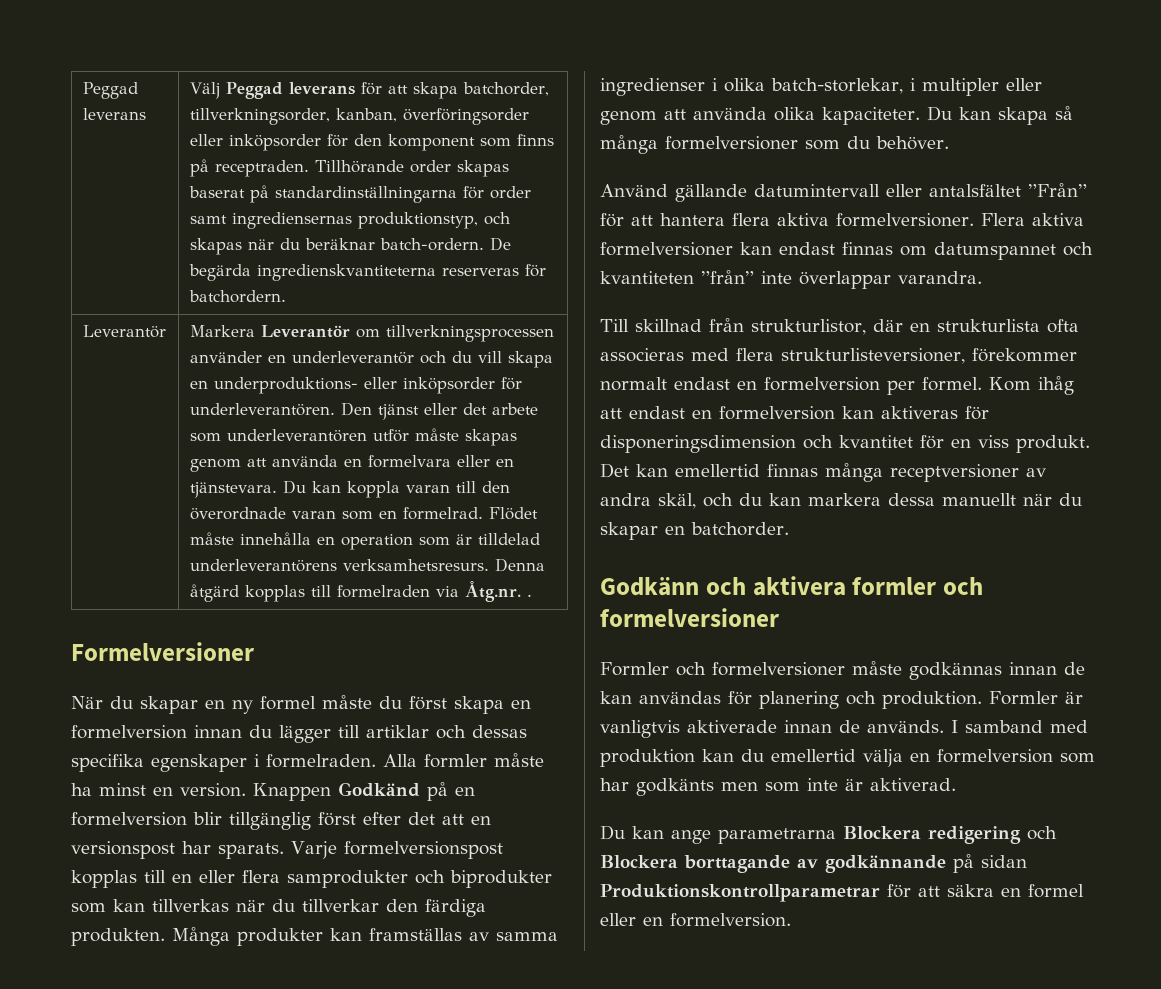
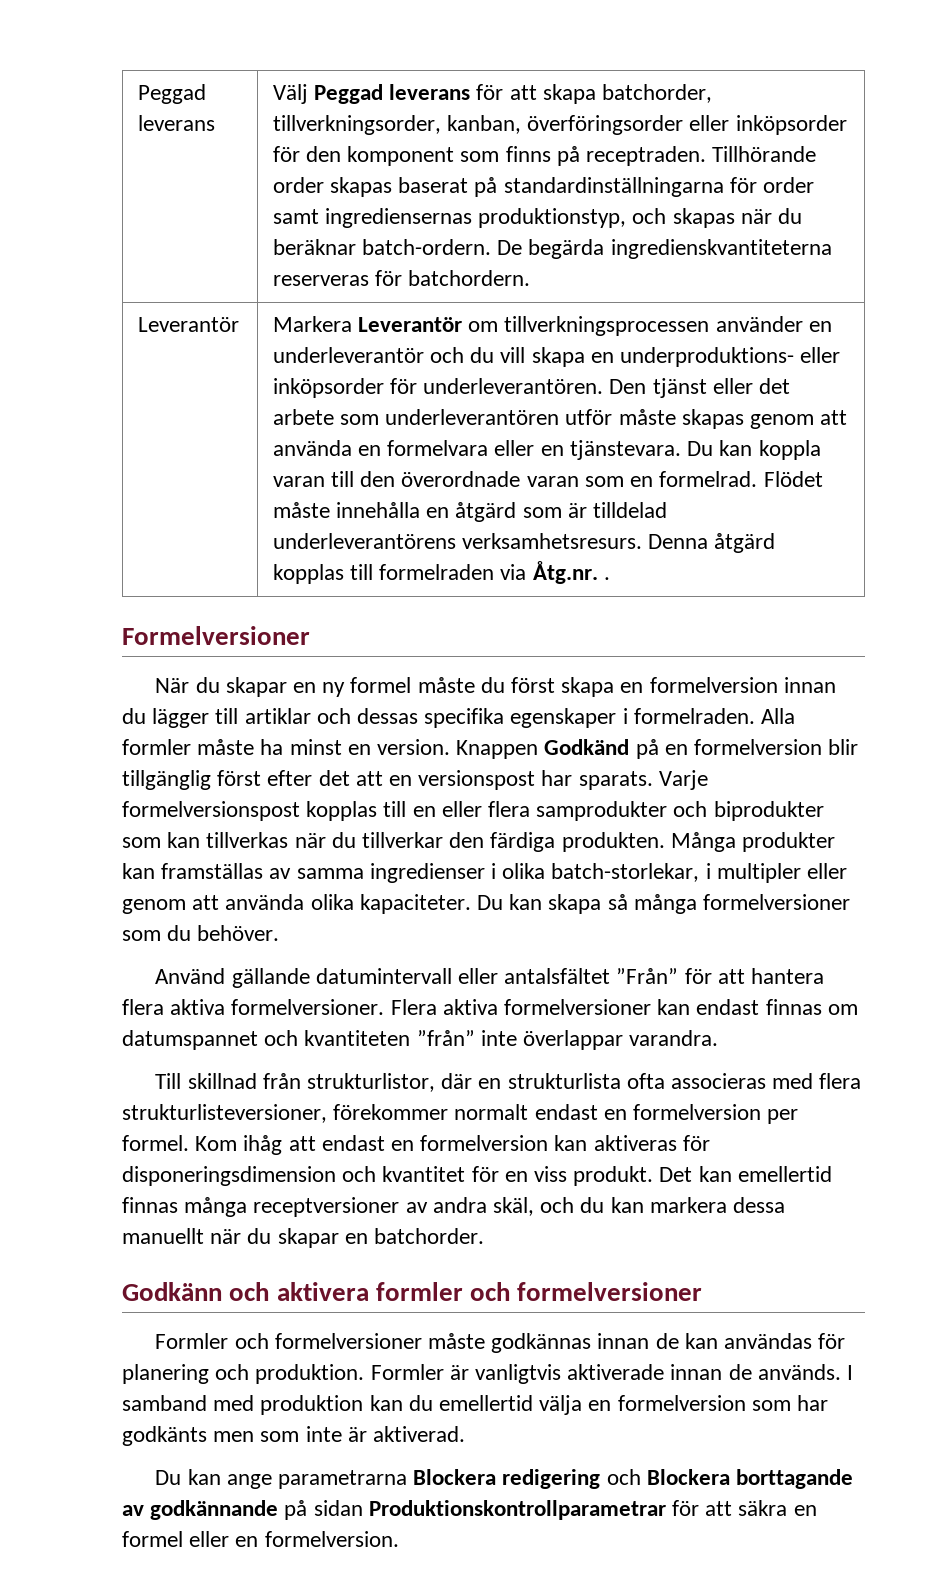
[340,534,413,550] operation -> [455,502,517,522] åtgärd

